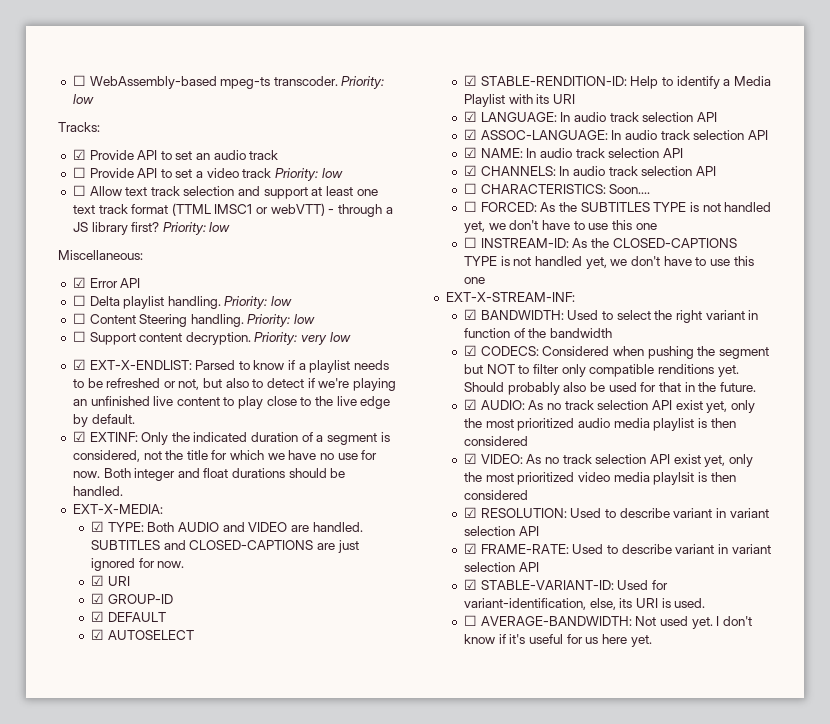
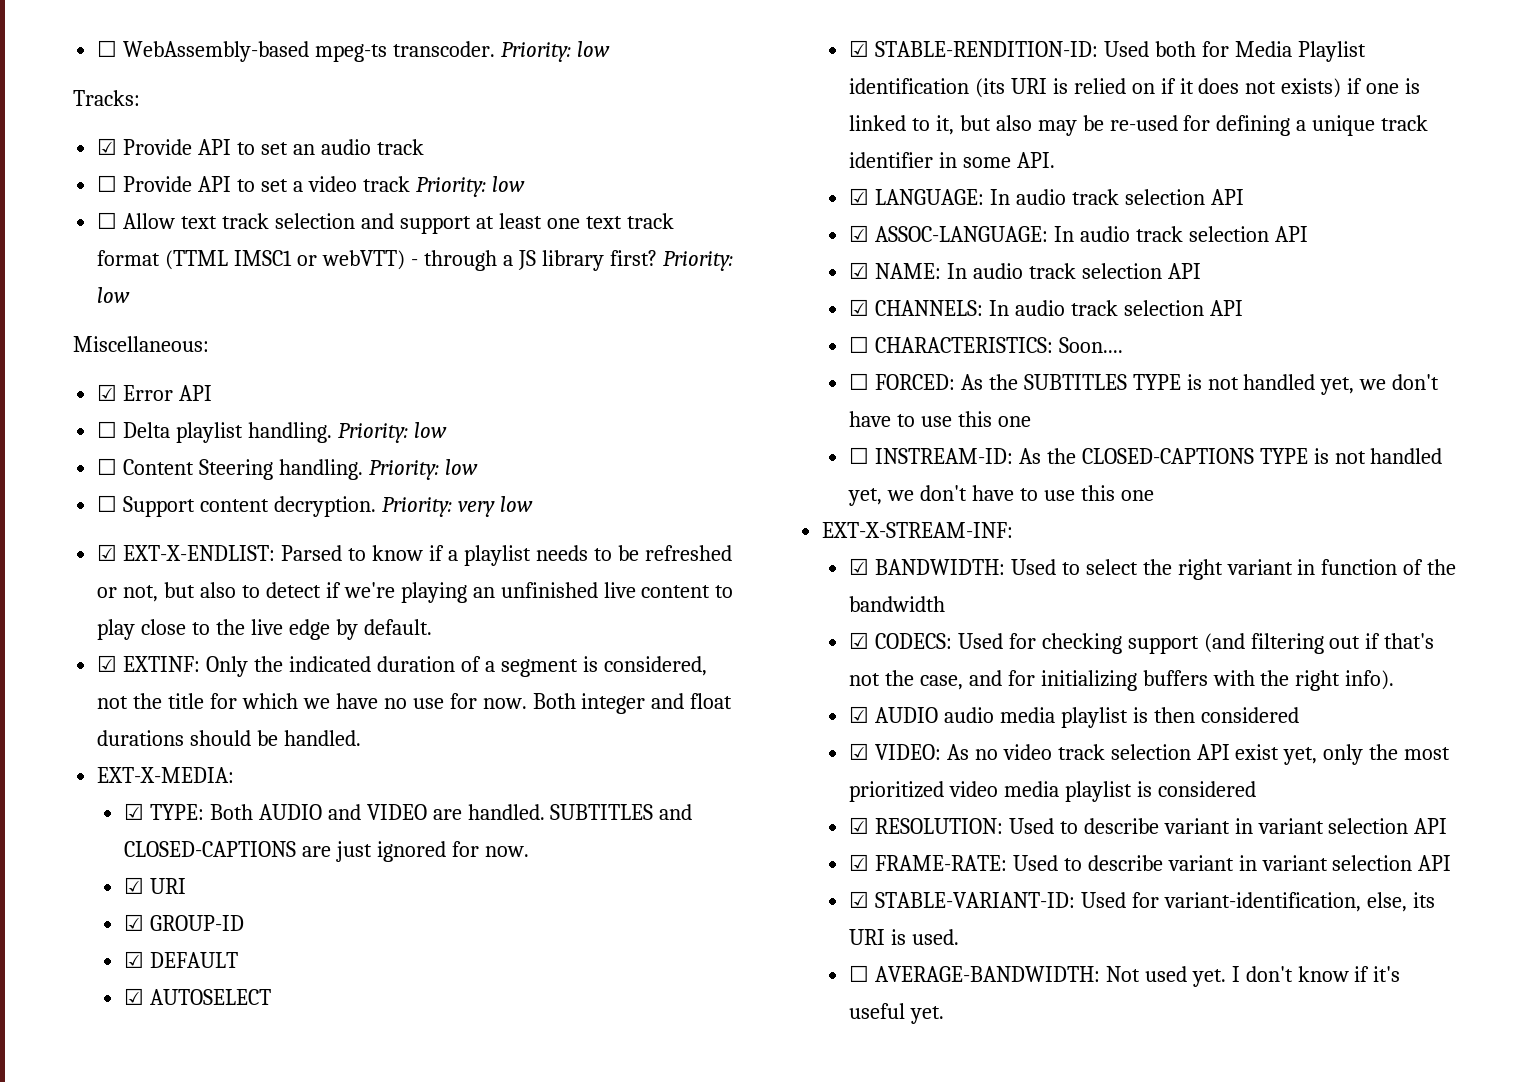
[630,76,771,89] [464,94,576,107] Help to identify a Media Playlist with its URI -> [1103,41,1366,62] [848,78,1421,98] [848,115,1429,136] [848,152,1055,168] Used both for Media Playlist identification (its URI is relied on if it does not exists) if one is linked to it, but also may be re-used for defining a unique track identifier in some API.
[542,346,769,359] [464,364,739,377] [464,382,756,395] [464,399,755,413] [464,418,575,431] Considered when pushing the segment but NOT to filter only compatible renditions yet. Should probably also be used for that in the future. // ☑ AUDIO: As no track selection API exist yet, only the most prioritized -> [957,633,1435,654] [848,670,1395,691] [848,706,938,723] Used for checking support (and filtering out if that's not the case, and for initializing buffers with the right info). // ☑ AUDIO
(560, 460) none -> [1002,744,1052,760] video
[653,472,736,485] playlsit is then -> [1064,781,1152,802] playlist is
[566,634,627,644] for us here -> (905, 1011) none

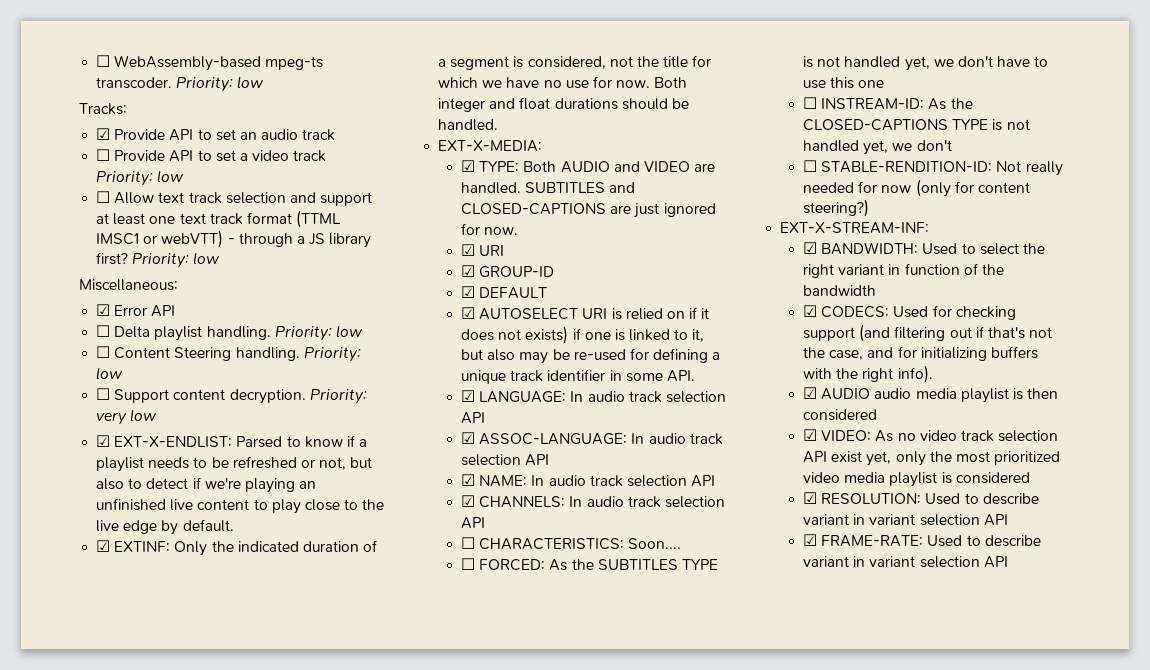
[848,40,1366,62] [848,78,1005,98] // ☑ STABLE-RENDITION-ID: Used both for Media Playlist identification (its -> (579, 314) none
[971,485,1154,501] have to use this one -> [802,160,1063,176] [802,179,1030,197] [802,199,869,217] // ☐ STABLE-RENDITION-ID: Not really needed for now (only for content steering?)
[848,891,1435,912] [848,929,959,945] [848,965,1401,987] [848,1003,944,1024] // ☑ STABLE-VARIANT-ID: Used for variant-identification, else, its URI is used. // ☐ AVERAGE-BANDWIDTH: Not used yet. I don't know if it's useful yet. -> (1008, 562) none

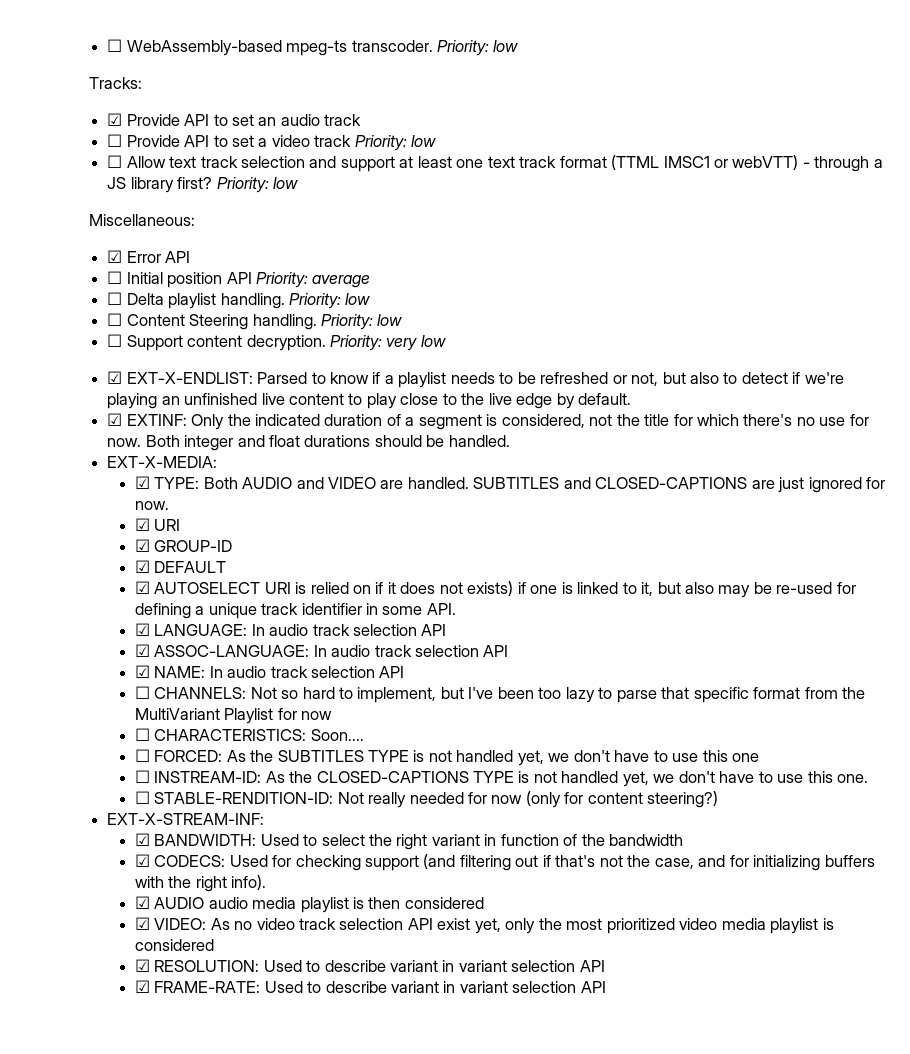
(176, 311) none -> [107,271,371,288] // ☐ Initial position API Priority: average
[482,77,540,88] we have -> [743,414,793,426] there's
[460,495,725,508] [460,517,485,529] ☑ CHANNELS: In audio track selection API -> [134,686,865,703] [134,708,333,724] ☐ CHANNELS: Not so hard to implement, but I've been too lazy to parse that specific format from the MultiVariant Playlist for now
(952, 145) none -> [719,771,869,783] have to use this one.

